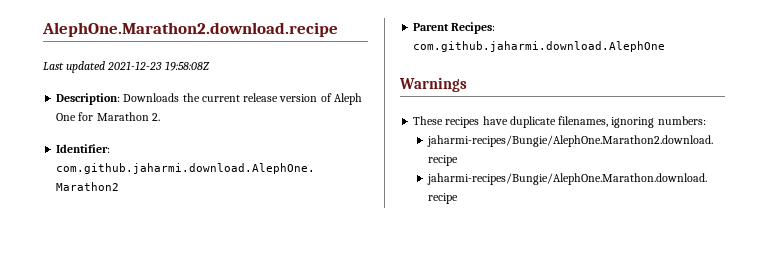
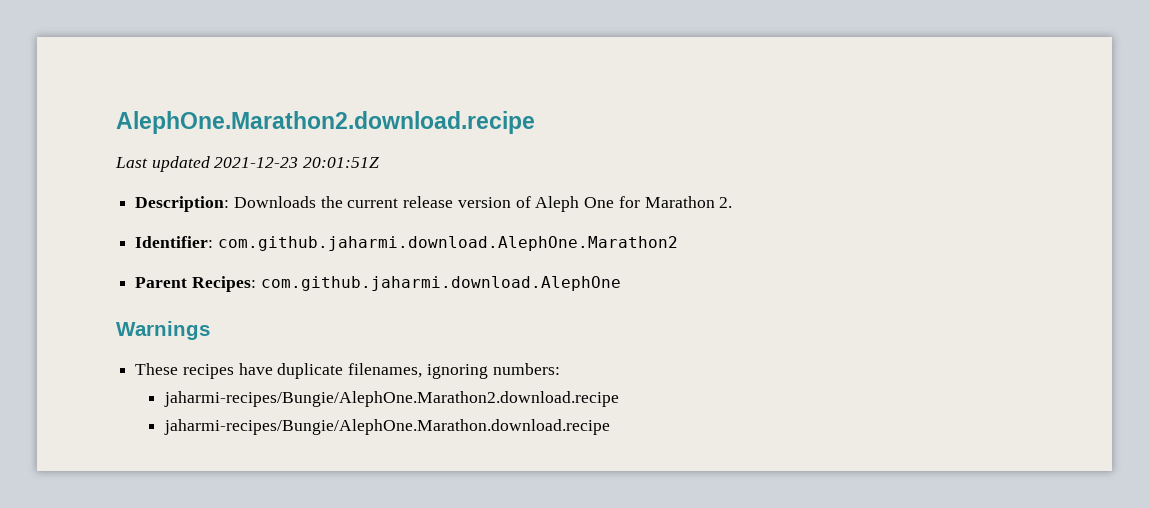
[164,61,210,71] 19:58:08Z -> [303,157,380,168] 20:01:51Z

